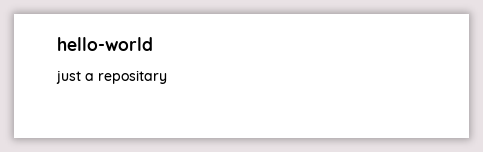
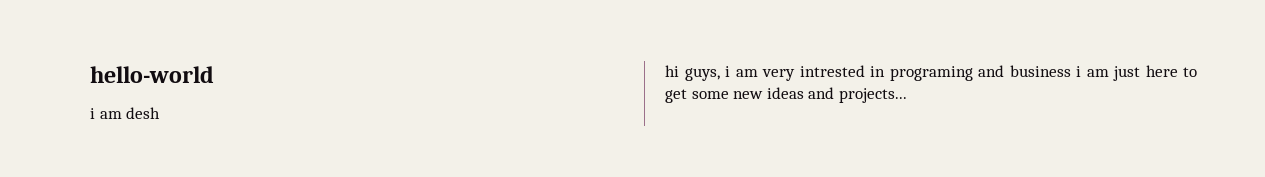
[56,70,167,84] just a repositary -> [90,107,161,119] [665,65,1197,81] [665,87,907,103] i am desh // hi guys, i am very intrested in programing and business i am just here to get some new ideas and projects...

